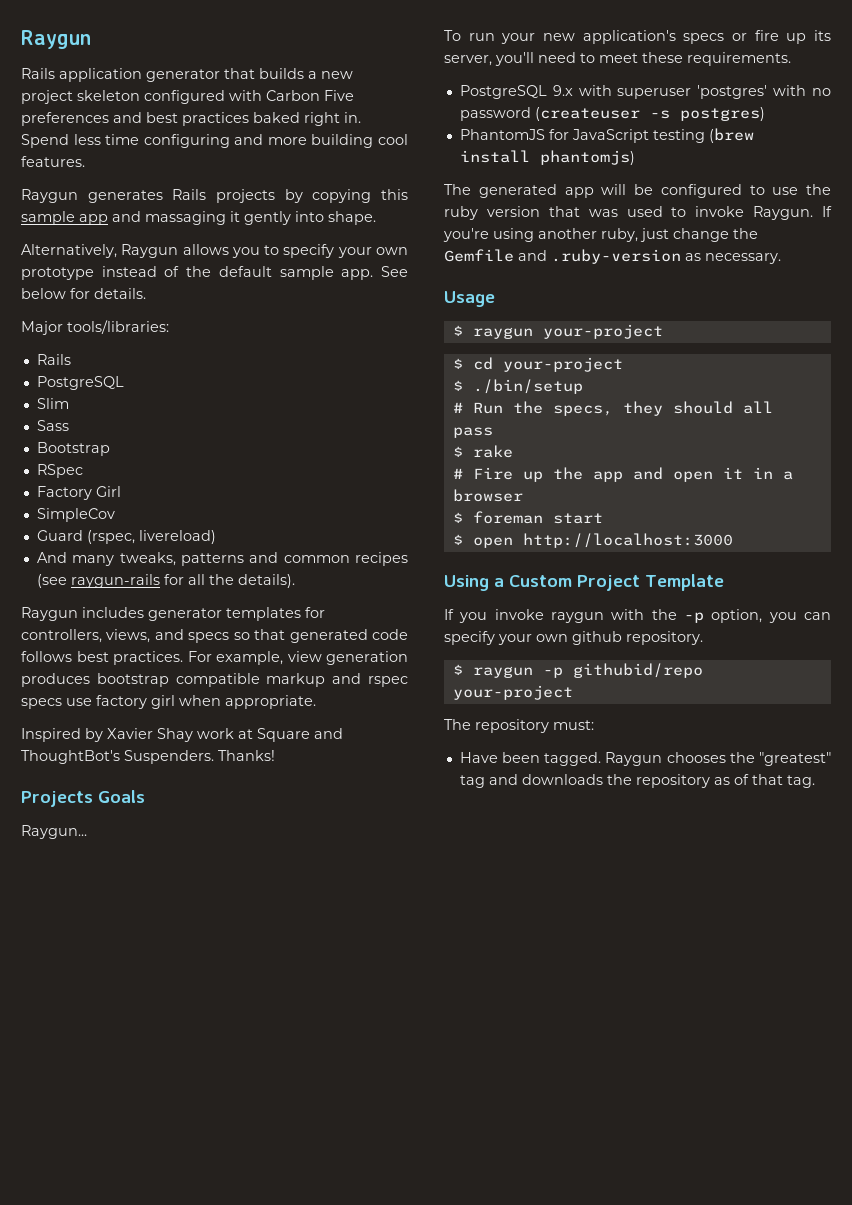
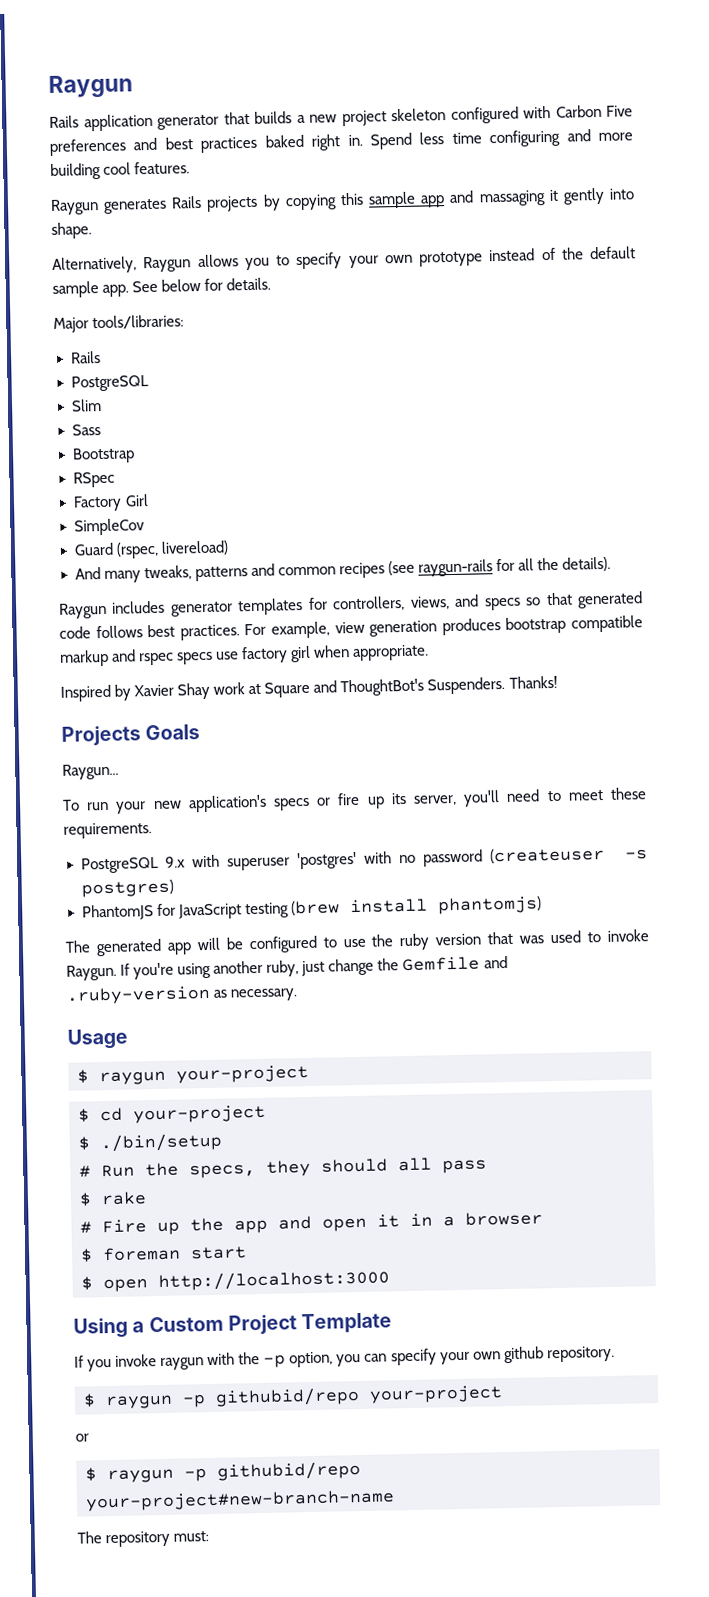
[444,719,594,733] [459,752,831,766] [459,774,815,788] The repository must: // Have been tagged. Raygun chooses the "greatest" tag and downloads the repository as of that tag. -> [75,1433,89,1442] [85,1461,361,1484] [85,1489,395,1512] [77,1530,210,1548] or // $ raygun -p githubid/repo your-project#new-branch-name // The repository must:

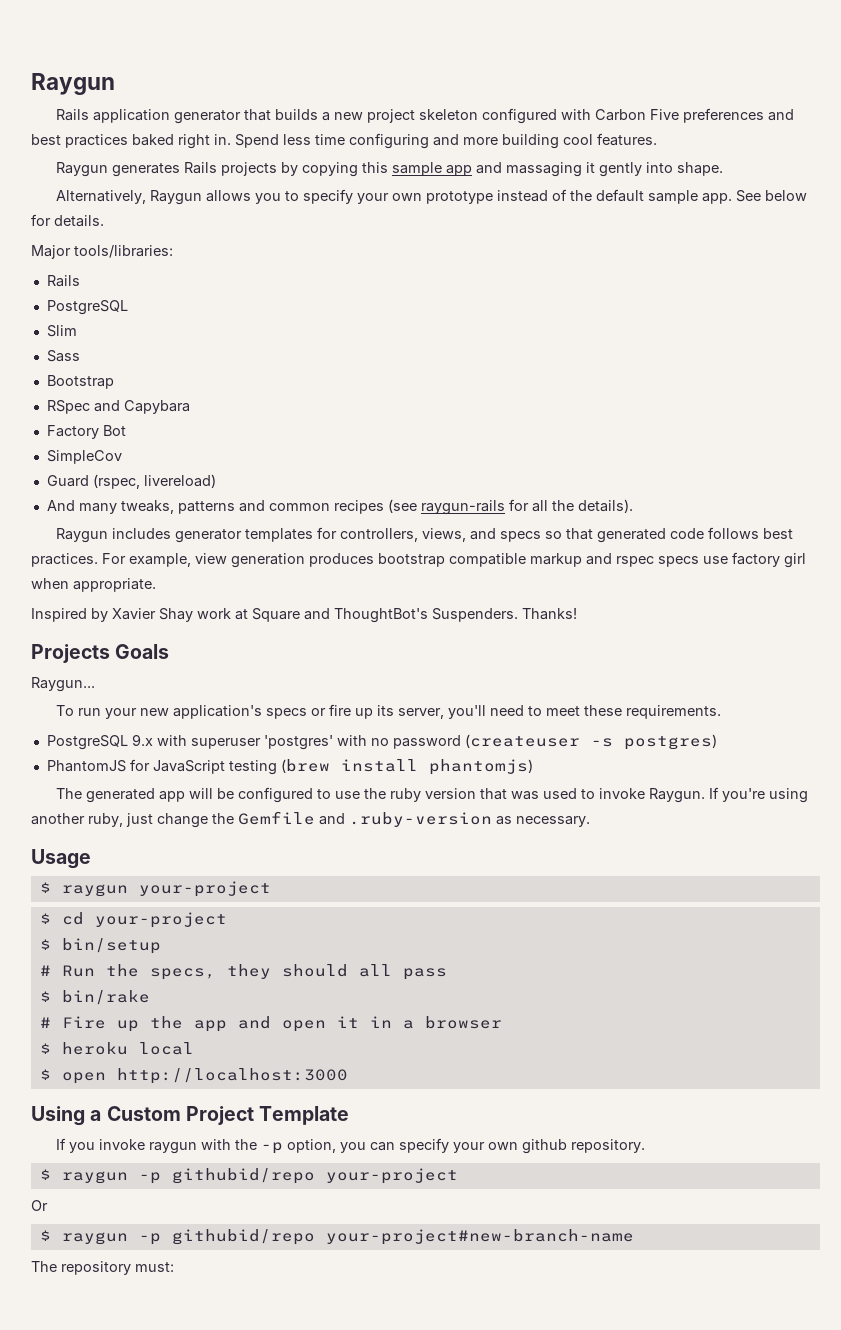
(115, 479) none -> [93,400,190,414] and Capybara
[124,494,149,507] Girl -> [102,425,126,436] Bot
[100,1132,223,1153] ./bin/setup -> [61,938,161,954] bin/setup
[101,1191,147,1206] rake -> [61,990,150,1005] bin/rake
[102,1246,247,1262] foreman start -> [61,1042,194,1055] heroku local
[75,1433,89,1442] or -> [31,1200,48,1211] Or

